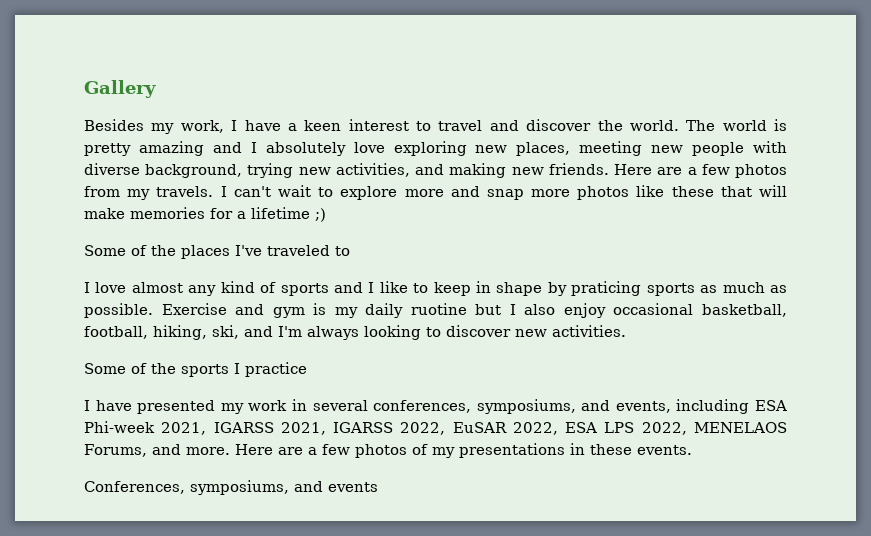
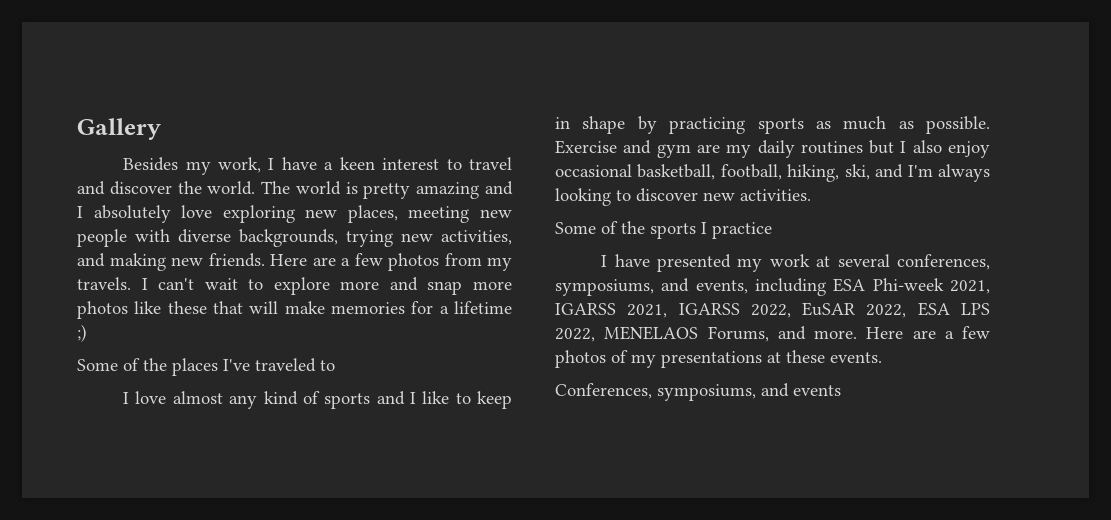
[145,164,243,178] background, -> [239,229,338,247] backgrounds,
[571,281,642,296] praticing -> [669,117,746,134] practicing
[313,303,327,315] is -> [696,144,720,153] are
[410,303,467,315] ruotine -> [800,141,863,154] routines
[291,399,307,411] in -> [816,256,831,267] at
[570,443,585,455] in -> [767,352,781,363] at

